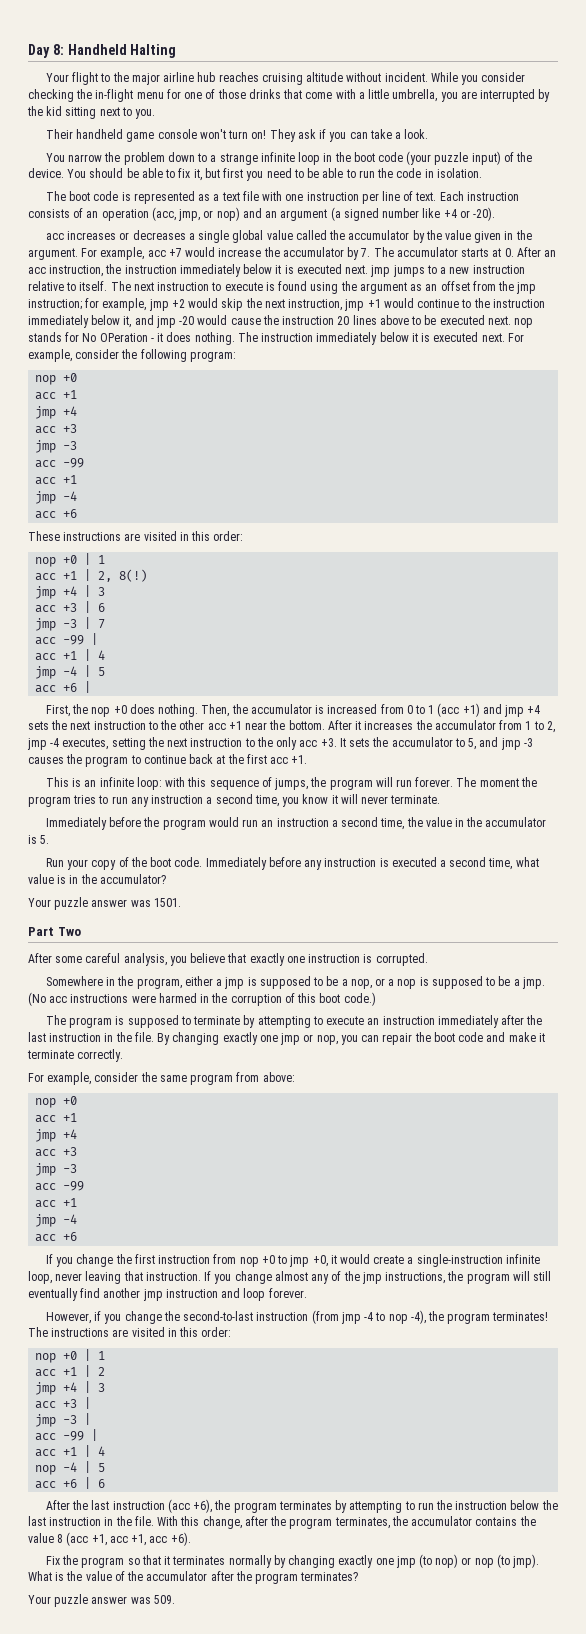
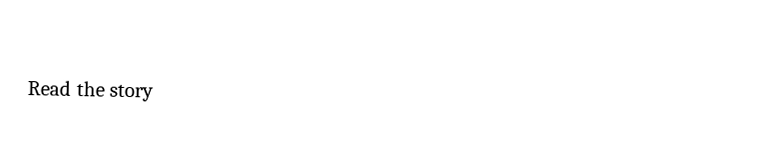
[28,44,177,58] [45,72,526,85] [28,89,551,102] [27,106,156,119] [45,129,429,142] [45,151,533,165] [28,168,482,181] [45,191,519,204] [28,207,496,221] [45,230,532,243] [28,247,557,260] [28,264,525,277] [28,281,537,294] [28,298,545,311] [28,315,534,328] [28,332,524,345] [28,349,236,362] [35,373,78,385] [35,390,78,400] [35,406,78,419] [35,424,78,434] [35,440,78,453] [35,458,85,468] [35,475,78,485] [35,491,78,504] [35,509,78,519] [28,531,244,541] [35,553,106,567] [35,569,148,582] [35,585,106,599] [35,601,106,613] [35,617,106,631] [35,633,99,645] [35,649,106,661] [35,665,106,679] [35,681,92,693] [45,703,541,717] [28,720,555,733] [27,737,533,750] [28,754,308,767] [45,777,537,790] [28,794,441,807] [45,817,547,830] [28,835,50,844] [45,857,539,870] [28,874,166,884] [28,897,181,910] [28,927,81,936] [28,953,428,966] [45,976,545,989] [28,992,376,1006] [45,1015,543,1028] [28,1032,545,1045] [27,1049,124,1062] [28,1072,295,1085] [35,1096,78,1108] [35,1113,78,1123] [35,1129,78,1142] [35,1147,78,1157] [35,1163,78,1176] [35,1181,85,1191] [35,1198,78,1208] [35,1214,78,1227] [35,1232,78,1242] [45,1254,540,1267] [28,1271,552,1284] [28,1288,307,1301] [45,1310,549,1324] [28,1327,232,1337] [35,1349,106,1363] [35,1365,106,1377] [35,1381,106,1395] [35,1397,92,1409] [35,1413,92,1427] [35,1429,99,1441] [35,1445,106,1457] [35,1461,106,1475] [35,1477,106,1489] [45,1499,558,1513] [28,1516,536,1529] [28,1532,191,1546] [45,1554,540,1568] [28,1571,359,1584] [28,1594,175,1607] Day 8: Handheld Halting // Your flight to the major airline hub reaches cruising altitude without incident. While you consider checking the in-flight menu for one of those drinks that come with a little umbrella, you are interrupted by the kid sitting next to you. // Their handheld game console won't turn on! They ask if you can take a look. // You narrow the problem down to a strange infinite loop in the boot code (your puzzle input) of the device. You should be able to fix it, but first you need to be able to run the code in isolation. // The boot code is represented as a text file with one instruction per line of text. Each instruction consists of an operation (acc, jmp, or nop) and an argument (a signed number like +4 or -20). // acc increases or decreases a single global value called the accumulator by the value given in the argument. For example, acc +7 would increase the accumulator by 7. The accumulator starts at 0. After an acc instruction, the instruction immediately below it is executed next. jmp jumps to a new instruction relative to itself. The next instruction to execute is found using the argument as an offset from the jmp instruction; for example, jmp +2 would skip the next instruction, jmp +1 would continue to the instruction immediately below it, and jmp -20 would cause the instruction 20 lines above to be executed next. nop stands for No OPeration - it does nothing. The instruction immediately below it is executed next. For example, consider the following program: // nop +0 // acc +1 // jmp +4 // acc +3 // jmp -3 // acc -99 // acc +1 // jmp -4 // acc +6 // These instructions are visited in this order: // nop +0 | 1 // acc +1 | 2, 8(!) // jmp +4 | 3 // acc +3 | 6 // jmp -3 | 7 // acc -99 | // acc +1 | 4 // jmp -4 | 5 // acc +6 | // First, the nop +0 does nothing. Then, the accumulator is increased from 0 to 1 (acc +1) and jmp +4 sets the next instruction to the other acc +1 near the bottom. After it increases the accumulator from 1 to 2, jmp -4 executes, setting the next instruction to the only acc +3. It sets the accumulator to 5, and jmp -3 causes the program to continue back at the first acc +1. // This is an infinite loop: with this sequence of jumps, the program will run forever. The moment the program tries to run any instruction a second time, you know it will never terminate. // Immediately before the program would run an instruction a second time, the value in the accumulator is 5. // Run your copy of the boot code. Immediately before any instruction is executed a second time, what value is in the accumulator? // Your puzzle answer was 1501. // Part Two // After some careful analysis, you believe that exactly one instruction is corrupted. // Somewhere in the program, either a jmp is supposed to be a nop, or a nop is supposed to be a jmp. (No acc instructions were harmed in the corruption of this boot code.) // The program is supposed to terminate by attempting to execute an instruction immediately after the last instruction in the file. By changing exactly one jmp or nop, you can repair the boot code and make it terminate correctly. // For example, consider the same program from above: // nop +0 // acc +1 // jmp +4 // acc +3 // jmp -3 // acc -99 // acc +1 // jmp -4 // acc +6 // If you change the first instruction from nop +0 to jmp +0, it would create a single-instruction infinite loop, never leaving that instruction. If you change almost any of the jmp instructions, the program will still eventually find another jmp instruction and loop forever. // However, if you change the second-to-last instruction (from jmp -4 to nop -4), the program terminates! The instructions are visited in this order: // nop +0 | 1 // acc +1 | 2 // jmp +4 | 3 // acc +3 | // jmp -3 | // acc -99 | // acc +1 | 4 // nop -4 | 5 // acc +6 | 6 // After the last instruction (acc +6), the program terminates by attempting to run the instruction below the last instruction in the file. With this change, after the program terminates, the accumulator contains the value 8 (acc +1, acc +1, acc +6). // Fix the program so that it terminates normally by changing exactly one jmp (to nop) or nop (to jmp). What is the value of the accumulator after the program terminates? // Your puzzle answer was 509. -> [27,80,155,102] Read the story

